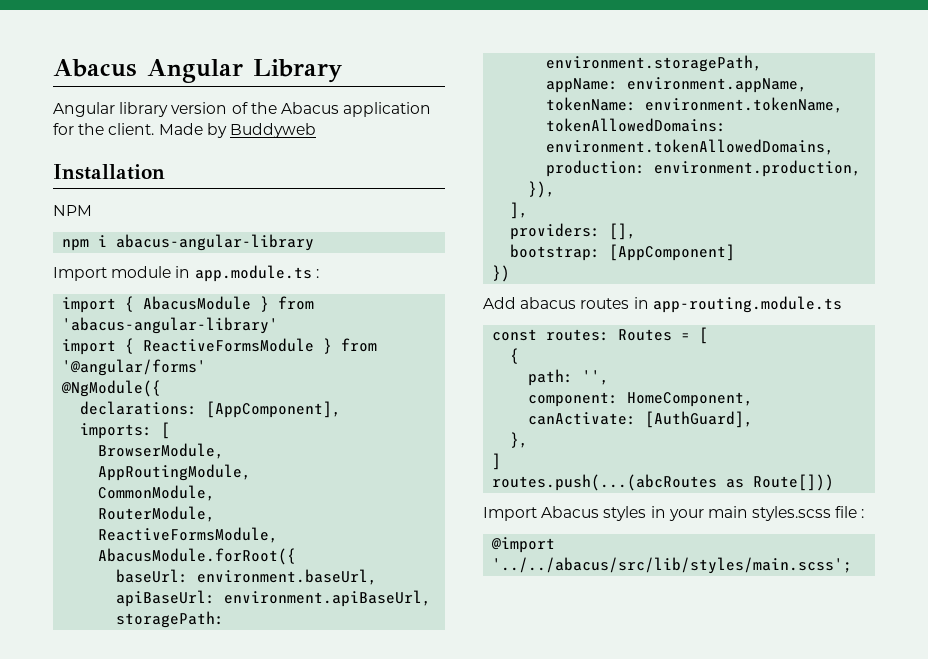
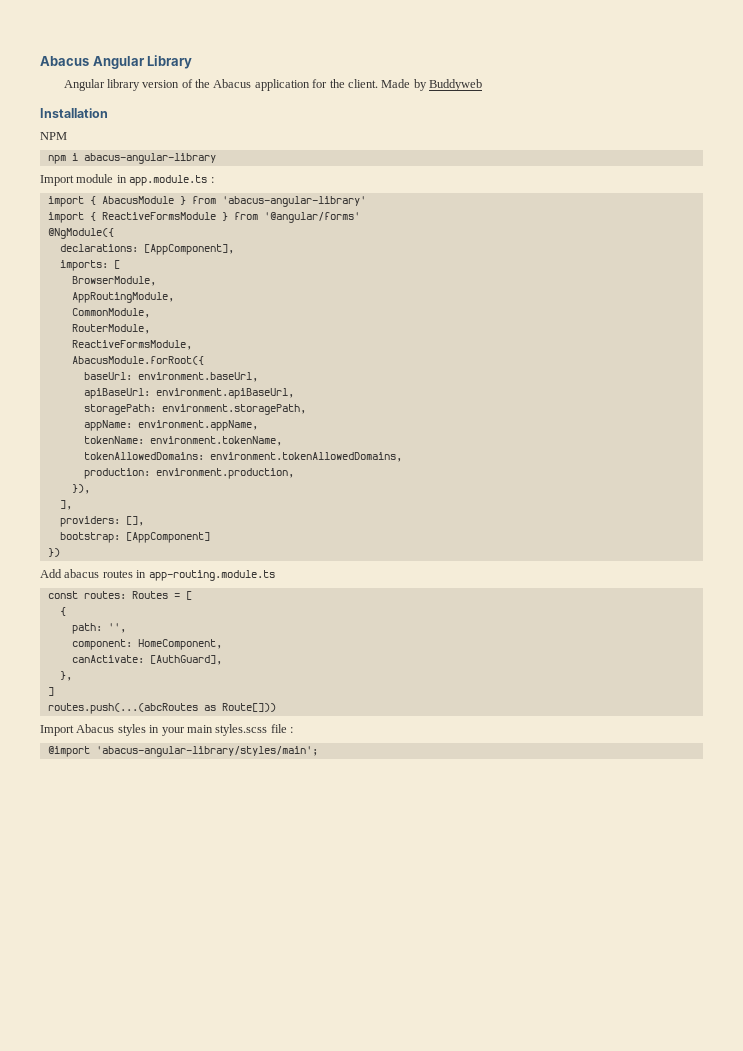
[492,557,853,574] '../../abacus/src/lib/styles/main.scss'; -> [95,746,318,757] 'abacus-angular-library/styles/main';

